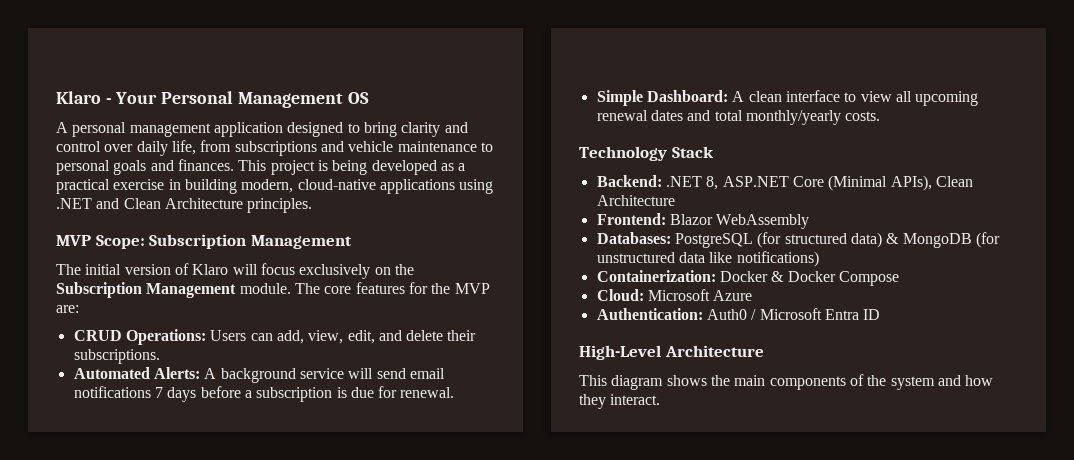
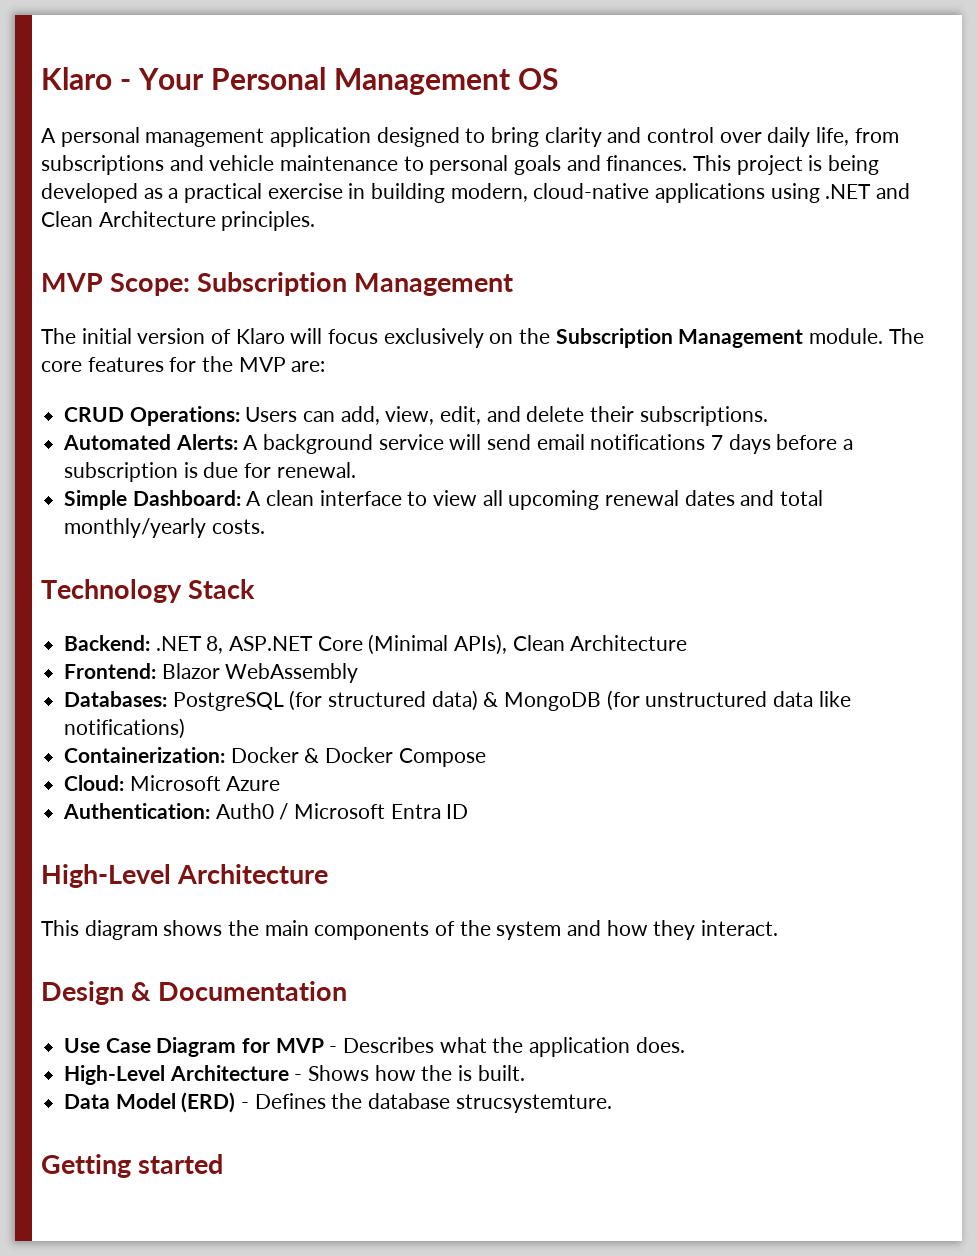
(661, 399) none -> [41,981,348,1005] [64,1037,685,1057] [64,1065,525,1085] [64,1092,612,1113] [41,1154,224,1178] // Design & Documentation // Use Case Diagram for MVP - Describes what the application does. // High-Level Architecture - Shows how the is built. // Data Model (ERD) - Defines the database strucsystemture. // Getting started

